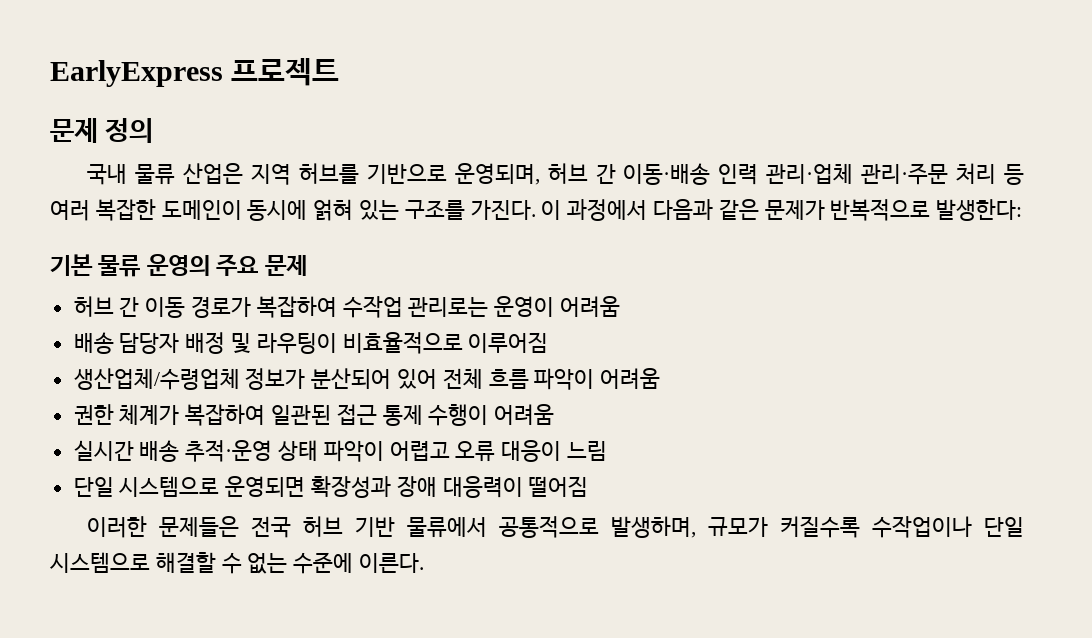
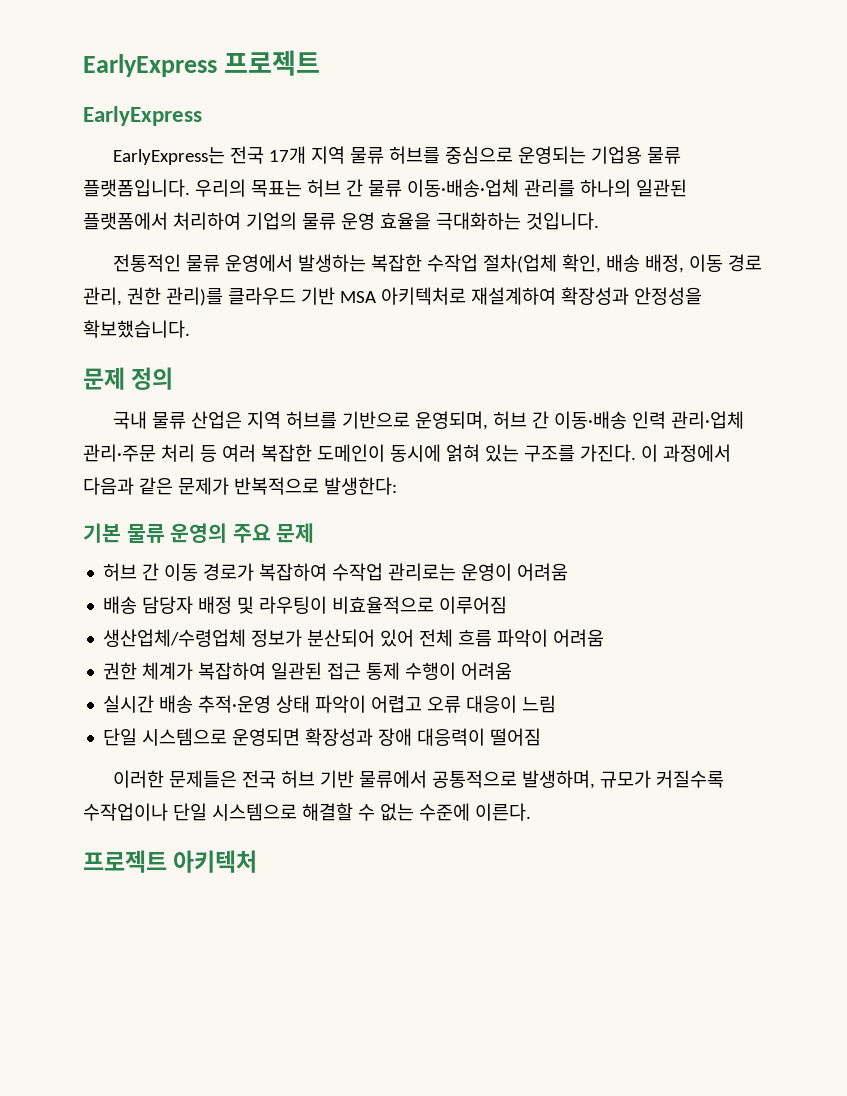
(340, 72) none -> [83,106,202,126] [112,146,681,165] [83,179,687,197] [83,212,599,230] [112,254,762,273] [83,287,702,306] [83,320,190,338] // EarlyExpress // EarlyExpress는 전국 17개 지역 물류 허브를 중심으로 운영되는 기업용 물류 플랫폼입니다. 우리의 목표는 허브 간 물류 이동·배송·업체 관리를 하나의 일관된 플랫폼에서 처리하여 기업의 물류 운영 효율을 극대화하는 것입니다. // 전통적인 물류 운영에서 발생하는 복잡한 수작업 절차(업체 확인, 배송 배정, 이동 경로 관리, 권한 관리)를 클라우드 기반 MSA 아키텍처로 재설계하여 확장성과 안정성을 확보했습니다.
(425, 563) none -> [83,850,258,873] // 프로젝트 아키텍처

